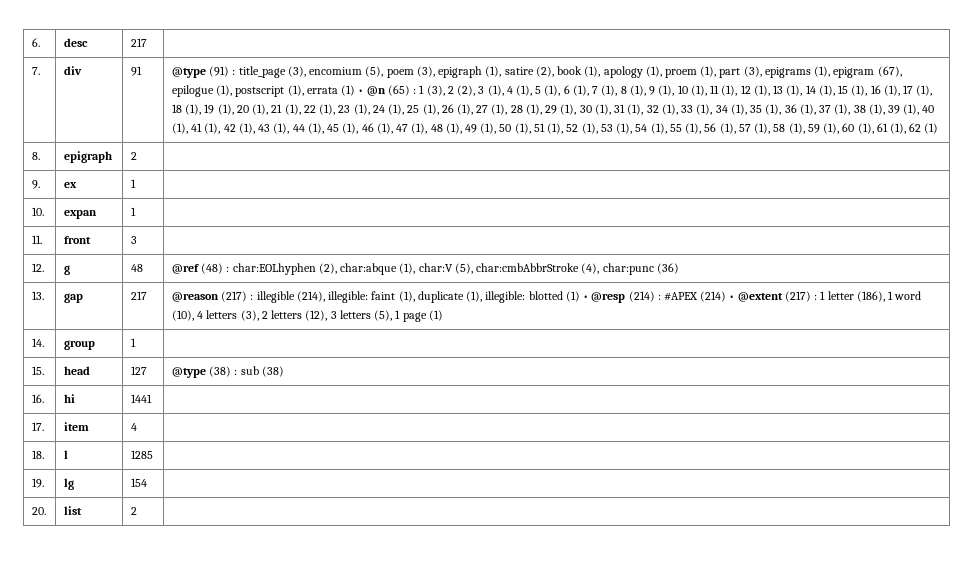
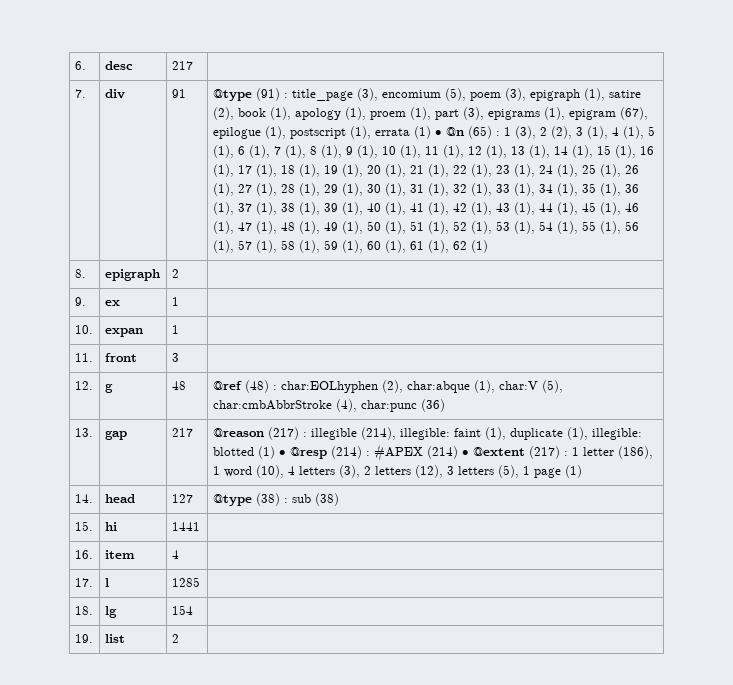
[63,340,95,350] [130,338,136,347] [31,366,44,375] | group | 1 | // 15. -> (93, 498) none
[31,394,44,403] 16. -> [74,521,93,531] 15.
[31,422,44,431] 17. -> [74,550,93,559] 16.
[31,450,44,459] 18. -> [74,578,93,587] 17.
[31,478,44,488] 19. -> [74,606,93,615] 18.
[31,507,46,515] 20. -> [74,634,93,643] 19.

